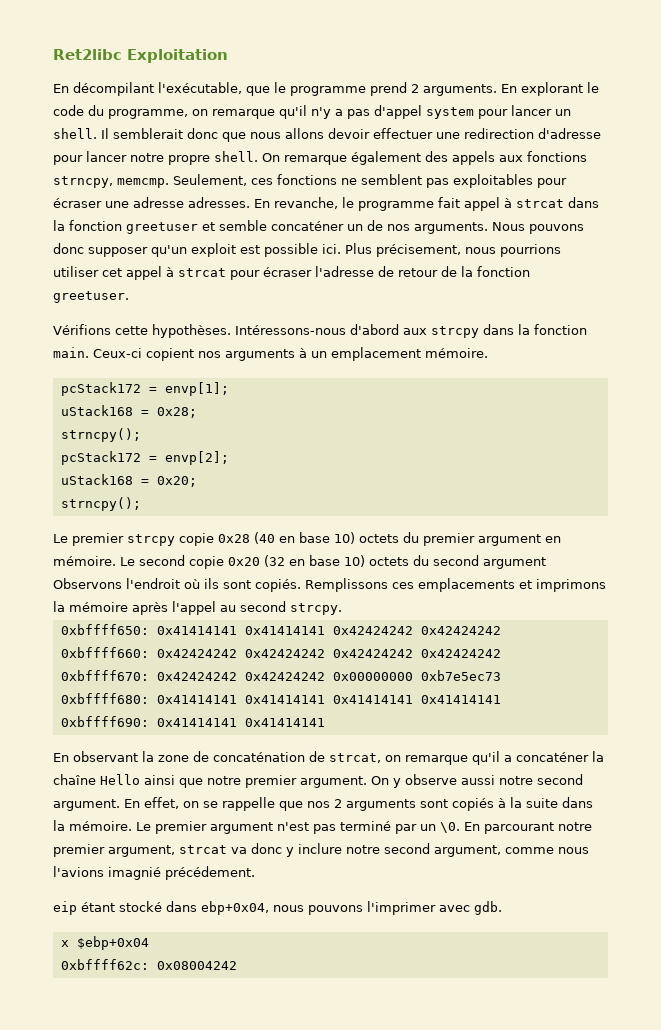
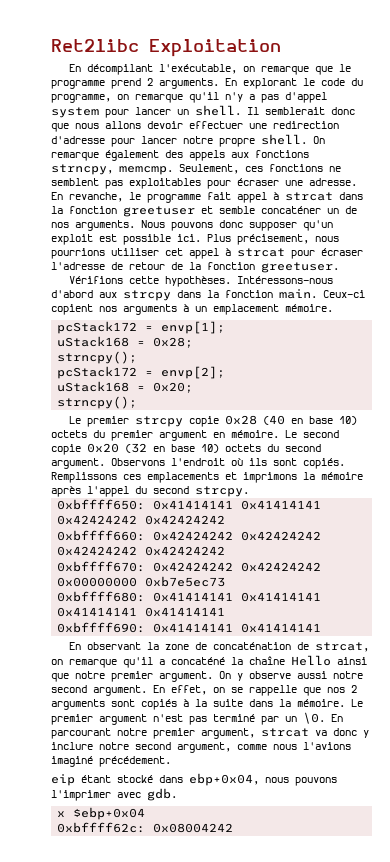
(242, 88) none -> [242,66,309,75] on remarque
[133,197,250,208] adresse adresses. -> [309,178,357,186] adresse.
[483,557,546,569] argument -> [51,458,105,469] argument.
[220,605,236,612] au -> [135,486,147,494] du
[516,752,589,762] concaténer -> [171,657,225,665] concaténé
[108,867,161,880] imagnié -> [51,756,93,767] imaginé

